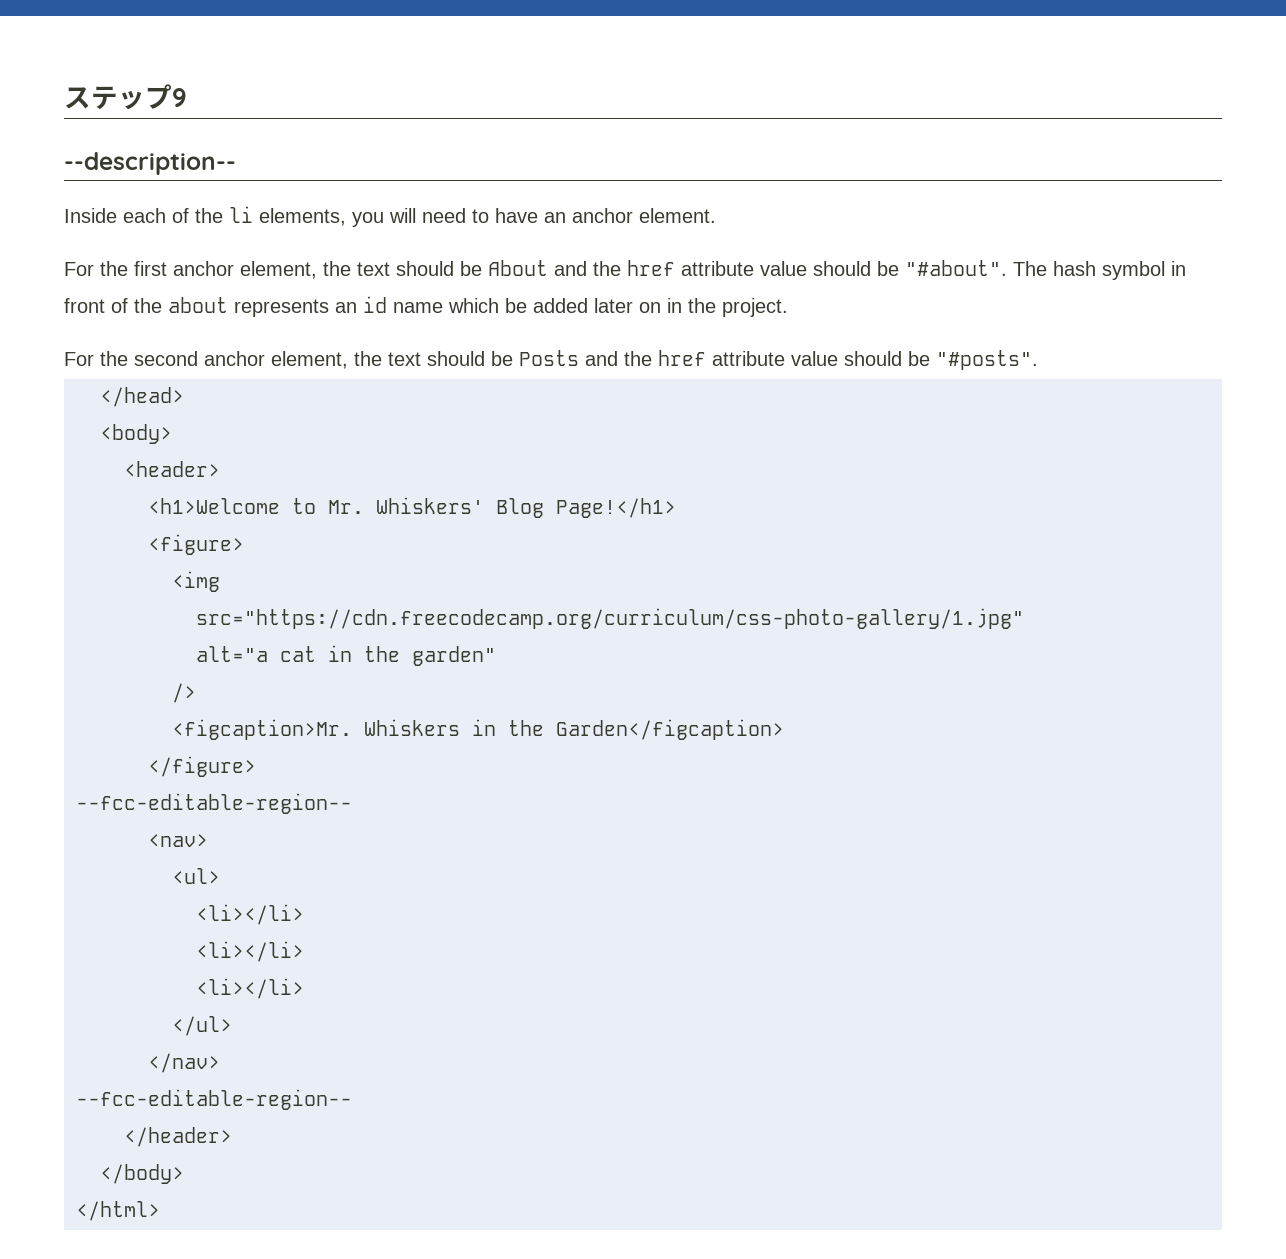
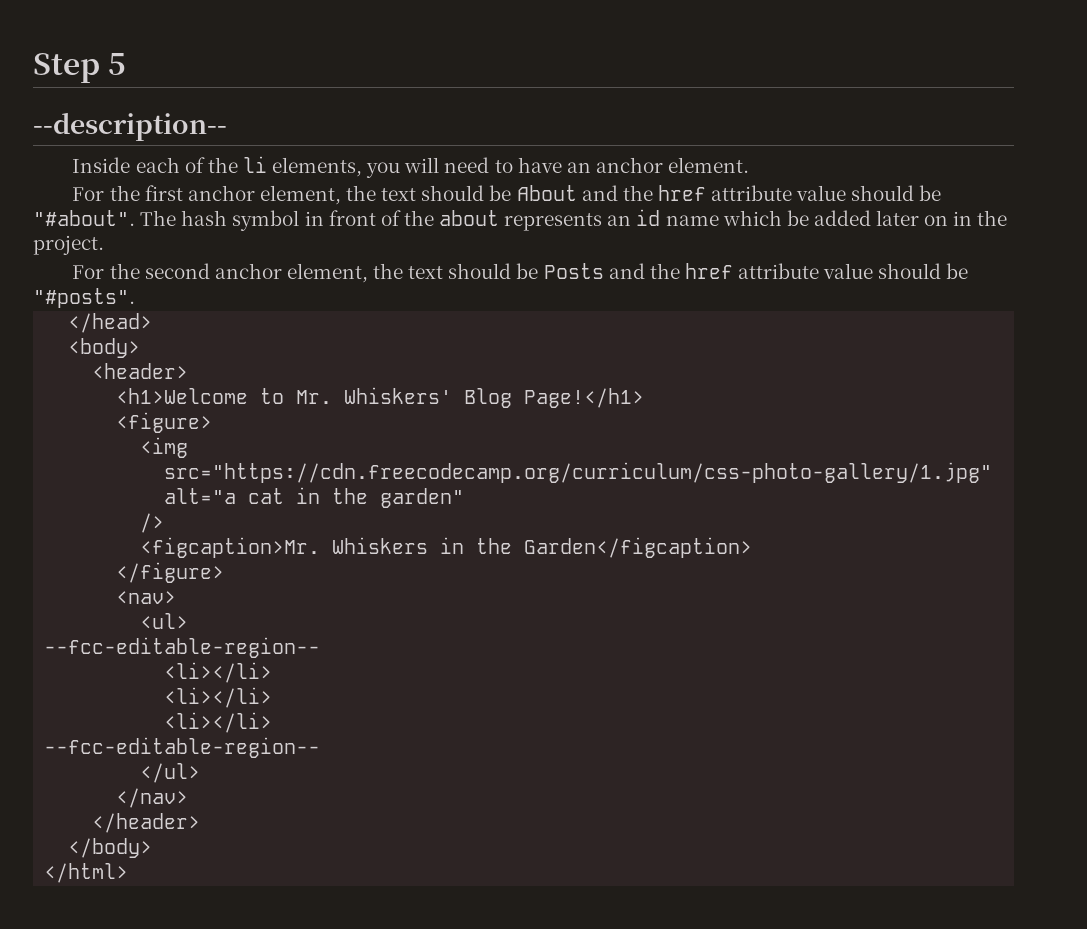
[64,84,187,110] ステップ9 -> [33,53,127,83] Step 5
[76,793,352,814] // --fcc-editable-region-- -> (225, 572) none
(220, 876) none -> [44,637,321,658] // --fcc-editable-region--
(304, 988) none -> [44,737,321,758] // --fcc-editable-region--
[76,1089,352,1110] // --fcc-editable-region-- -> (189, 798) none

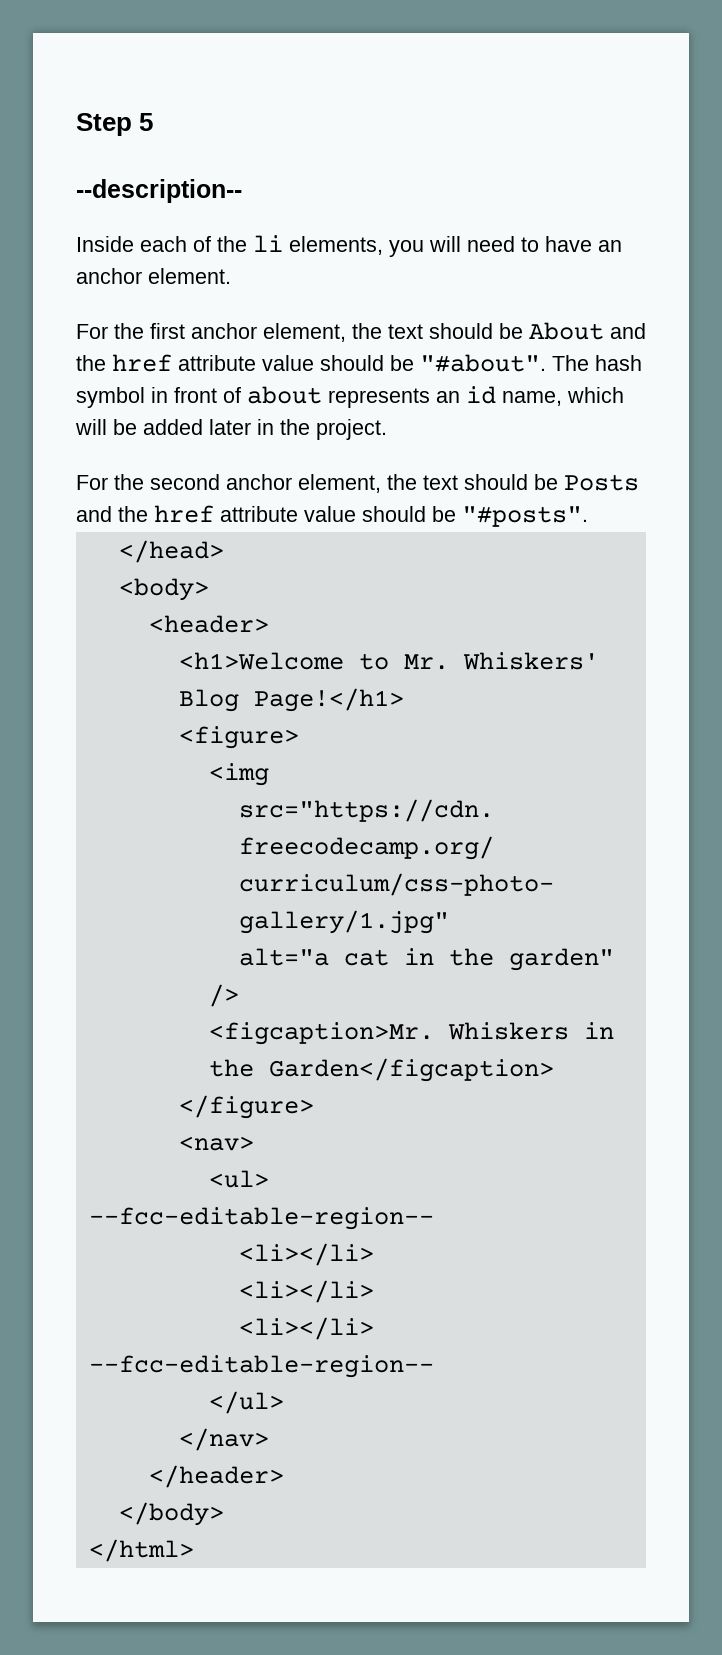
[403,210,434,226] the -> (241, 395) none
[665,210,782,226] name which -> [502,387,624,406] [75,419,107,435] name, which will
[924,215,949,226] on -> (251, 427) none

